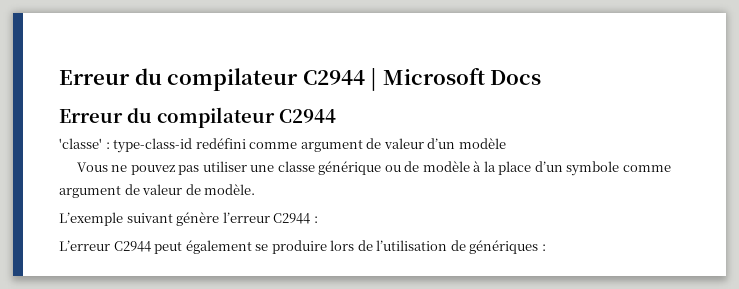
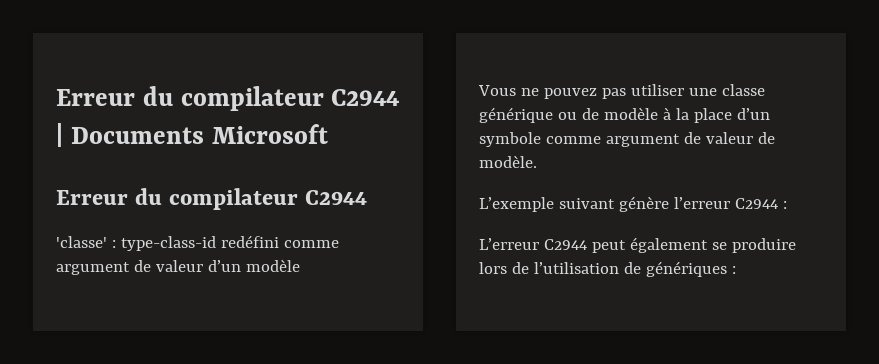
(378, 79) none -> [70,127,204,144] Documents
[490,70,542,85] Docs -> (328, 134) none

